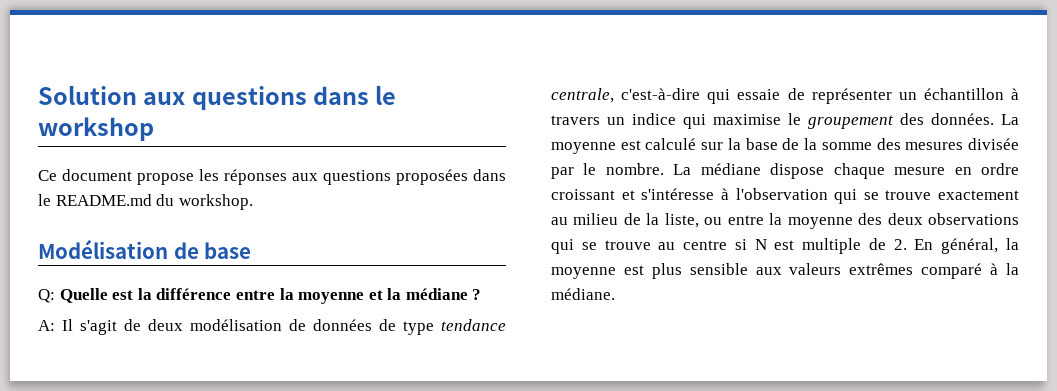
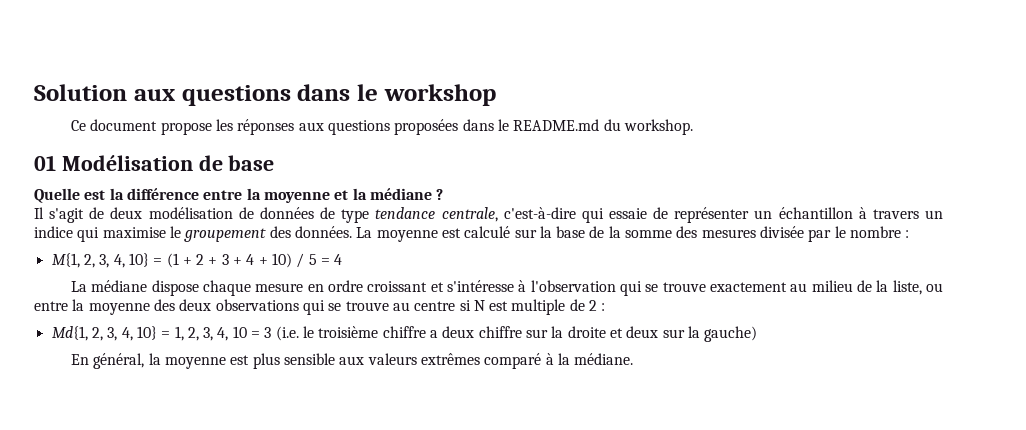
(253, 202) none -> [34,155,56,171] 01
[38,289,55,303] Q: -> (275, 163) none
[38,320,55,331] A: -> (444, 194) none
[605,163,664,175] nombre. -> [850,226,910,238] [51,253,343,268] nombre : // M{1, 2, 3, 4, 10} = (1 + 2 + 3 + 4 + 10) / 5 = 4 //
[893,239,907,250] 2. -> [589,300,606,311] [51,326,758,342] 2 : // Md{1, 2, 3, 4, 10} = 1, 2, 3, 4, 10 = 3 (i.e. le troisième chiffre a deux chiffre sur la droite et deux sur la gauche) //

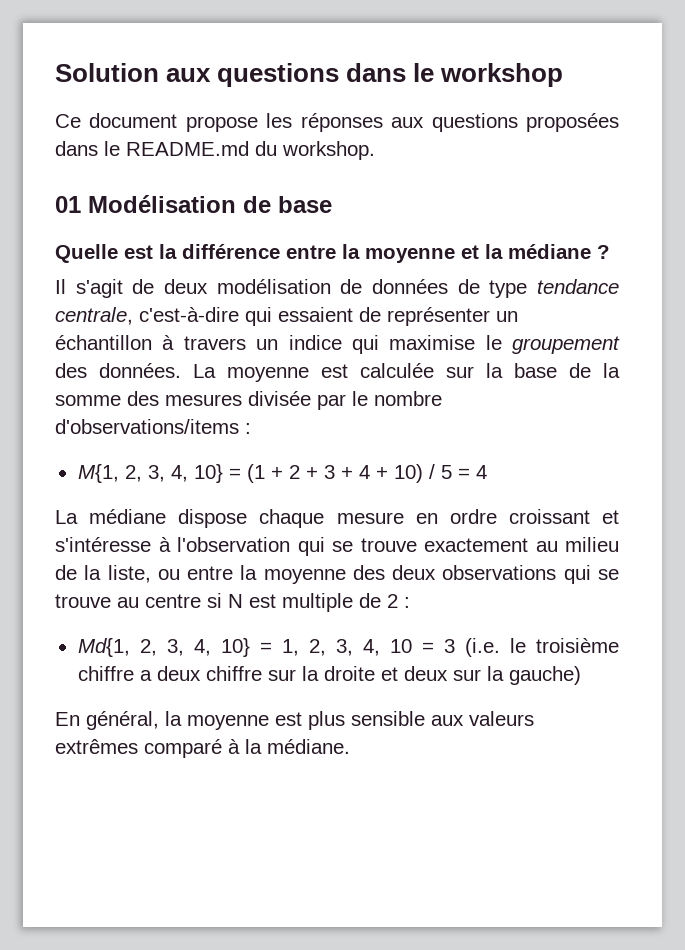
[608,208,647,219] essaie -> [278,307,353,322] essaient
[464,226,511,238] calculé -> [360,363,434,378] calculée
(902, 232) none -> [55,419,239,434] d'observations/items

